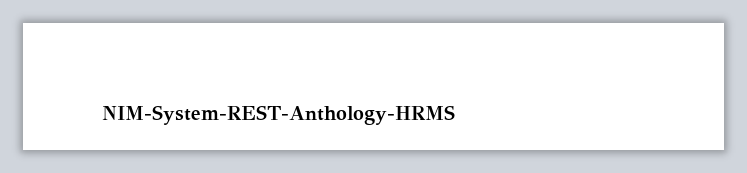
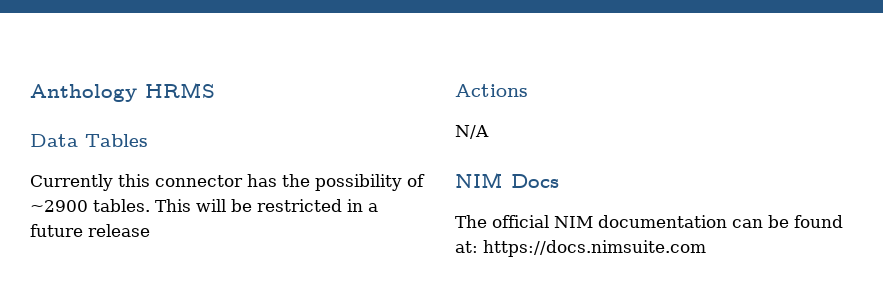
[102,105,455,125] NIM-System-REST-Anthology-HRMS -> [30,82,215,102] [30,134,148,147] [30,174,425,191] [30,199,378,212] [30,224,150,237] [455,84,528,97] [455,125,489,139] [455,172,559,188] [455,215,843,228] [455,240,706,257] Anthology HRMS // Data Tables // Currently this connector has the possibility of ~2900 tables. This will be restricted in a future release // Actions // N/A // NIM Docs // The official NIM documentation can be found at: https://docs.nimsuite.com

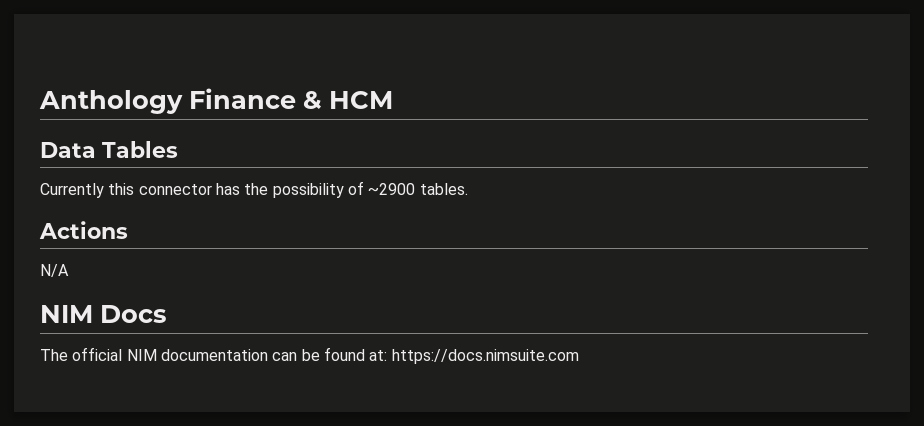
[145,82,215,98] HRMS -> [189,88,393,109] Finance & HCM
[155,199,378,212] [30,224,150,237] This will be restricted in a future release -> (468, 189) none

